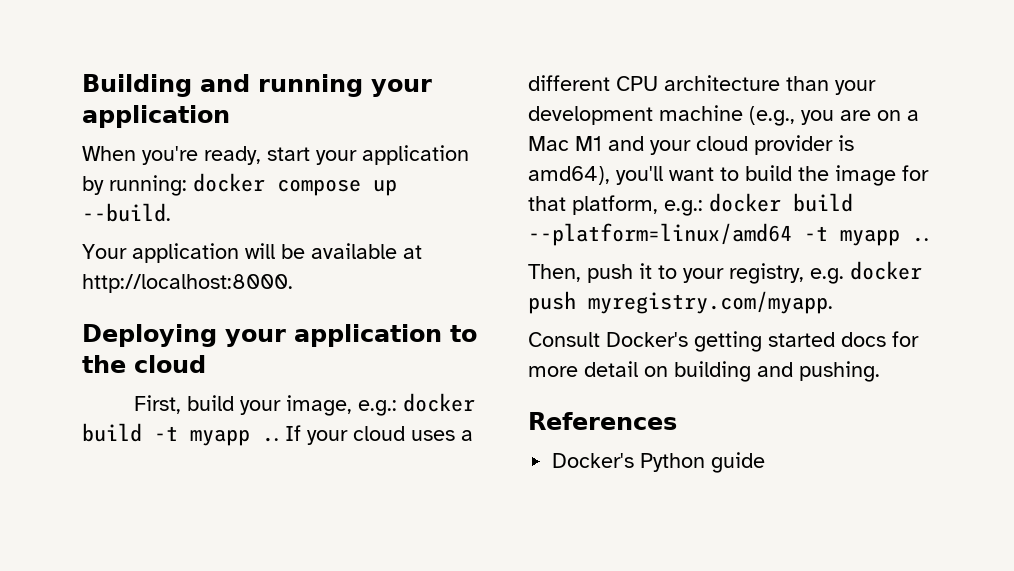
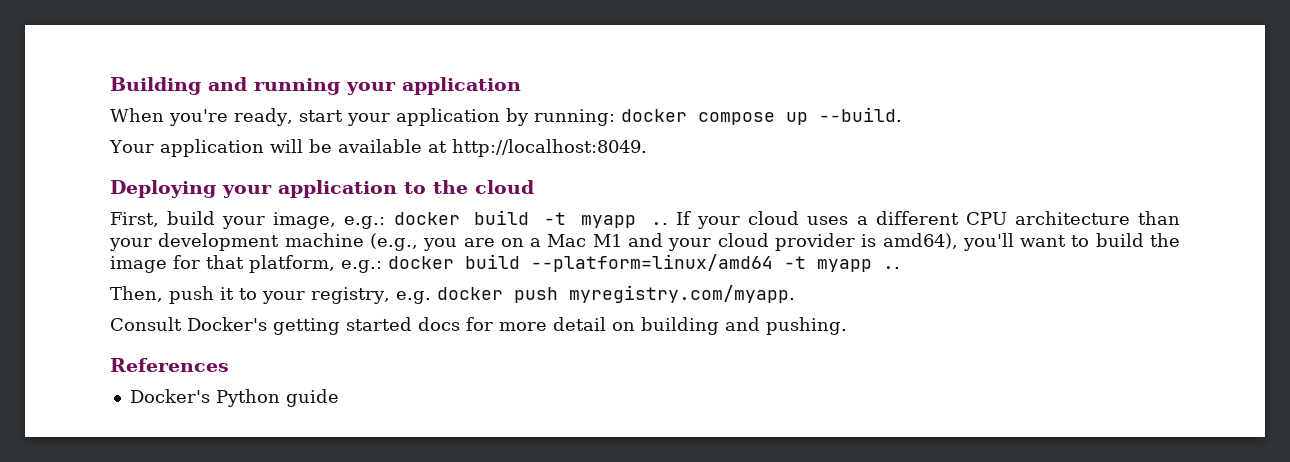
[82,274,293,293] http://localhost:8000. -> [451,139,647,157] http://localhost:8049.

